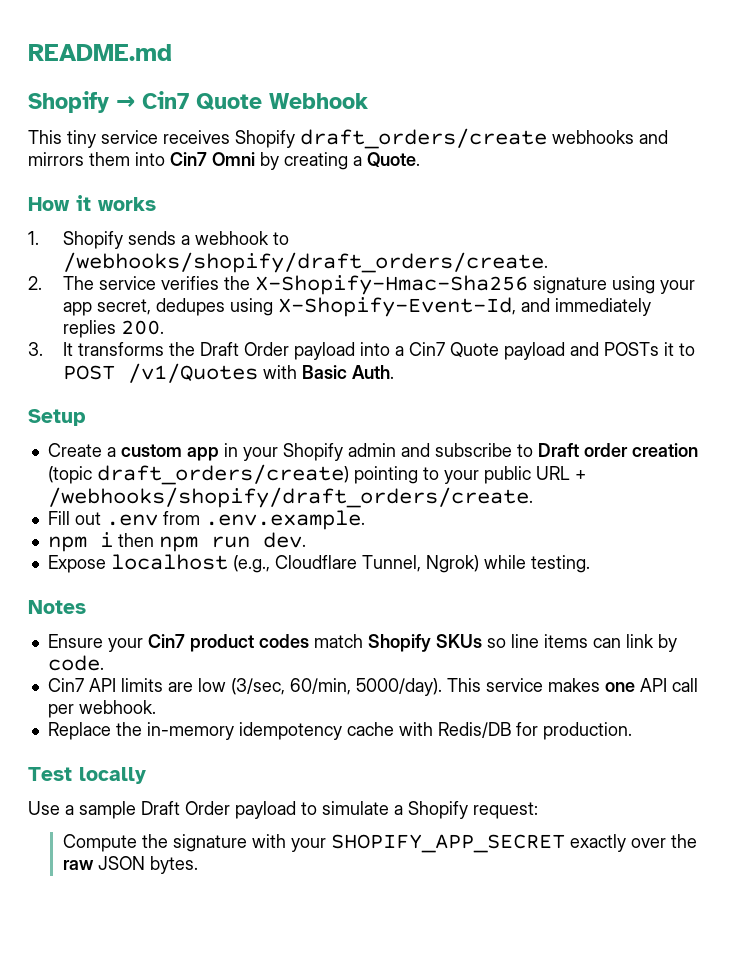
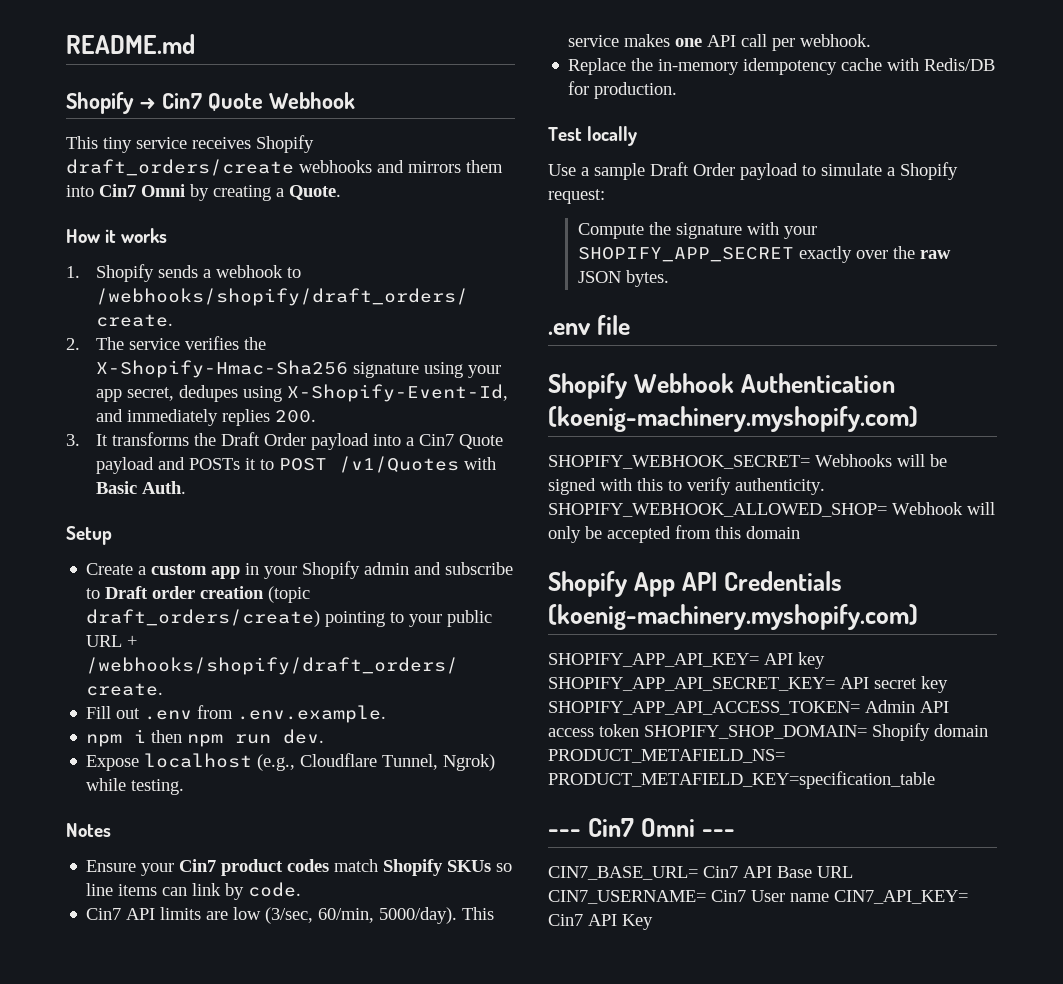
(198, 865) none -> [548,315,630,335] [548,373,895,399] [548,406,918,432] [548,454,947,469] [548,477,825,495] [548,502,995,517] [548,525,800,543] [548,571,842,597] [548,604,918,630] [548,652,825,669] [548,676,948,693] [548,700,949,715] [548,723,988,741] [548,749,785,763] [548,771,935,789] [548,818,735,837] [548,866,853,880] [548,890,968,904] [548,914,653,930] // .env file // Shopify Webhook Authentication (koenig-machinery.myshopify.com) // SHOPIFY_WEBHOOK_SECRET= Webhooks will be signed with this to verify authenticity. SHOPIFY_WEBHOOK_ALLOWED_SHOP= Webhook will only be accepted from this domain // Shopify App API Credentials (koenig-machinery.myshopify.com) // SHOPIFY_APP_API_KEY= API key SHOPIFY_APP_API_SECRET_KEY= API secret key SHOPIFY_APP_API_ACCESS_TOKEN= Admin API access token SHOPIFY_SHOP_DOMAIN= Shopify domain PRODUCT_METAFIELD_NS= PRODUCT_METAFIELD_KEY=specification_table // --- Cin7 Omni --- // CIN7_BASE_URL= Cin7 API Base URL CIN7_USERNAME= Cin7 User name CIN7_API_KEY= Cin7 API Key

